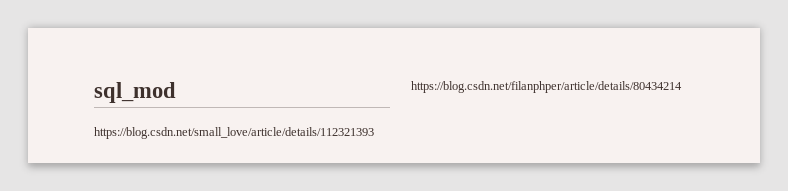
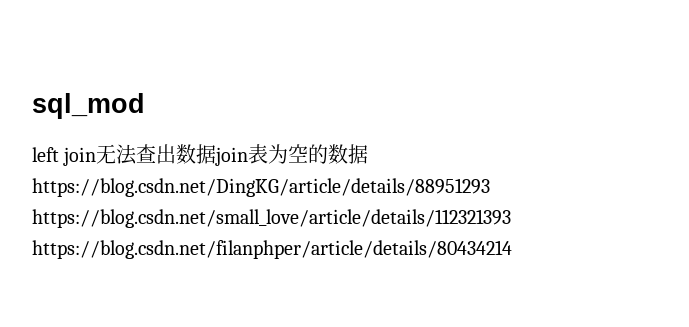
(176, 92) none -> [32,144,369,166] [32,178,490,197] left join无法查出数据join表为空的数据https://blog.csdn.net/DingKG/article/details/88951293

